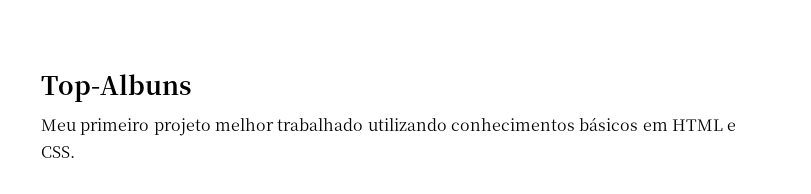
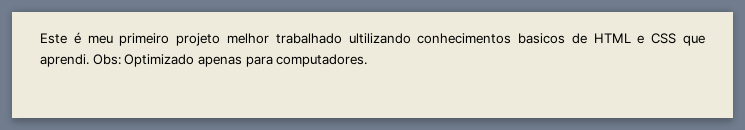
[41,74,191,102] [41,119,76,131] Top-Albuns // Meu -> [40,32,113,44] Este é meu
[367,117,737,131] [41,146,75,158] utilizando conhecimentos básicos em HTML e CSS. -> [348,33,706,46] [40,54,368,67] ultilizando conhecimentos basicos de HTML e CSS que aprendi. Obs: Optimizado apenas para computadores.

